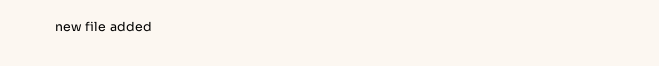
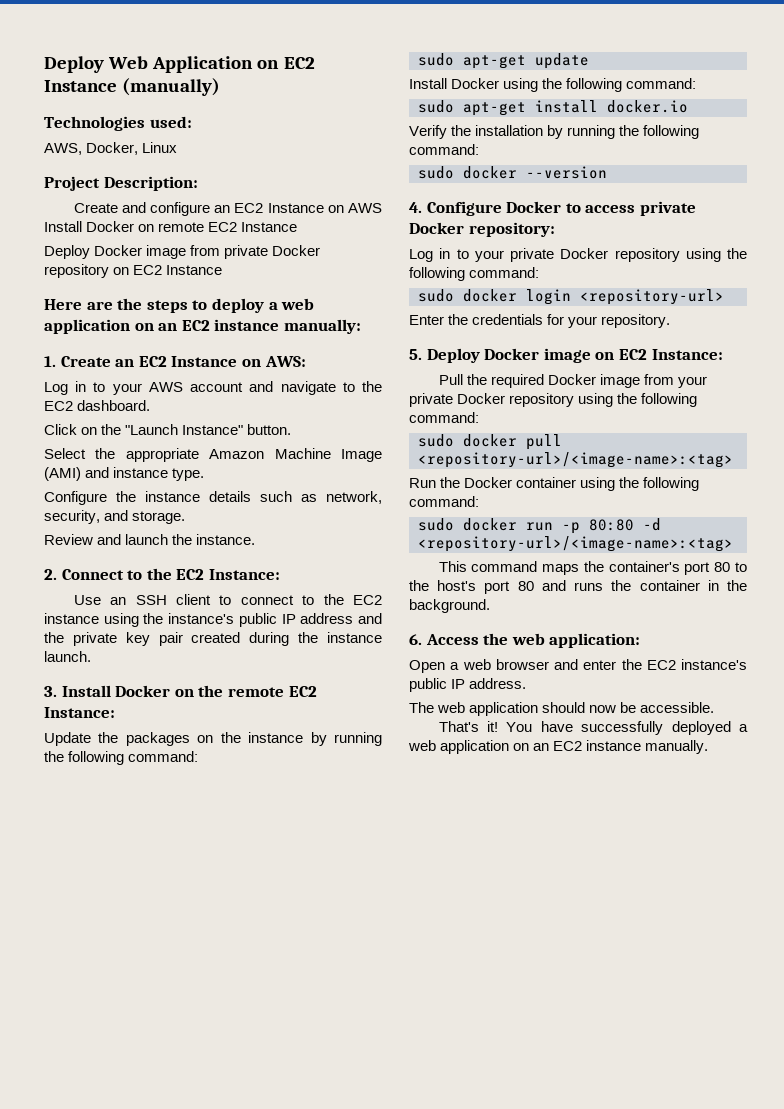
[55,21,152,32] new file added -> [44,56,315,73] [44,78,221,96] [44,116,192,131] [44,142,178,155] [44,176,198,191] [73,202,383,216] [44,221,298,232] [44,245,321,259] [44,264,223,278] [44,298,315,313] [44,319,361,334] [44,356,306,367] [44,381,383,395] [44,400,151,411] [44,424,292,435] [44,448,382,462] [44,467,205,481] [44,491,382,505] [44,510,186,524] [44,534,256,545] [44,568,280,580] [73,594,382,605] [44,613,383,627] [44,632,383,646] [44,651,91,662] [44,685,317,697] [44,707,115,718] [44,732,382,746] [44,751,199,765] [418,53,589,69] [409,78,697,92] [418,100,688,116] [409,125,700,139] [409,144,479,155] [418,166,607,179] [409,201,696,216] [409,222,555,237] [409,248,747,262] [409,267,540,281] [418,289,724,305] [409,314,671,328] [409,348,723,363] [438,374,707,388] [409,393,698,407] [409,412,479,423] [418,434,562,450] [418,452,733,468] [409,477,700,491] [409,496,479,507] [418,518,661,534] [418,536,733,552] [438,561,747,575] [409,580,747,594] [409,599,490,613] [409,633,641,648] [409,659,747,673] [409,678,527,692] [409,702,715,716] [438,721,748,735] [408,740,709,754] Deploy Web Application on EC2 Instance (manually) // Technologies used: // AWS, Docker, Linux // Project Description: // Create and configure an EC2 Instance on AWS Install Docker on remote EC2 Instance // Deploy Docker image from private Docker repository on EC2 Instance // Here are the steps to deploy a web application on an EC2 instance manually: // 1. Create an EC2 Instance on AWS: // Log in to your AWS account and navigate to the EC2 dashboard. // Click on the "Launch Instance" button. // Select the appropriate Amazon Machine Image (AMI) and instance type. // Configure the instance details such as network, security, and storage. // Review and launch the instance. // 2. Connect to the EC2 Instance: // Use an SSH client to connect to the EC2 instance using the instance's public IP address and the private key pair created during the instance launch. // 3. Install Docker on the remote EC2 Instance: // Update the packages on the instance by running the following command: // sudo apt-get update // Install Docker using the following command: // sudo apt-get install docker.io // Verify the installation by running the following command: // sudo docker --version // 4. Configure Docker to access private Docker repository: // Log in to your private Docker repository using the following command: // sudo docker login <repository-url> // Enter the credentials for your repository. // 5. Deploy Docker image on EC2 Instance: // Pull the required Docker image from your private Docker repository using the following command: // sudo docker pull <repository-url>/<image-name>:<tag> // Run the Docker container using the following command: // sudo docker run -p 80:80 -d <repository-url>/<image-name>:<tag> // This command maps the container's port 80 to the host's port 80 and runs the container in the background. // 6. Access the web application: // Open a web browser and enter the EC2 instance's public IP address. // The web application should now be accessible. // That's it! You have successfully deployed a web application on an EC2 instance manually.

